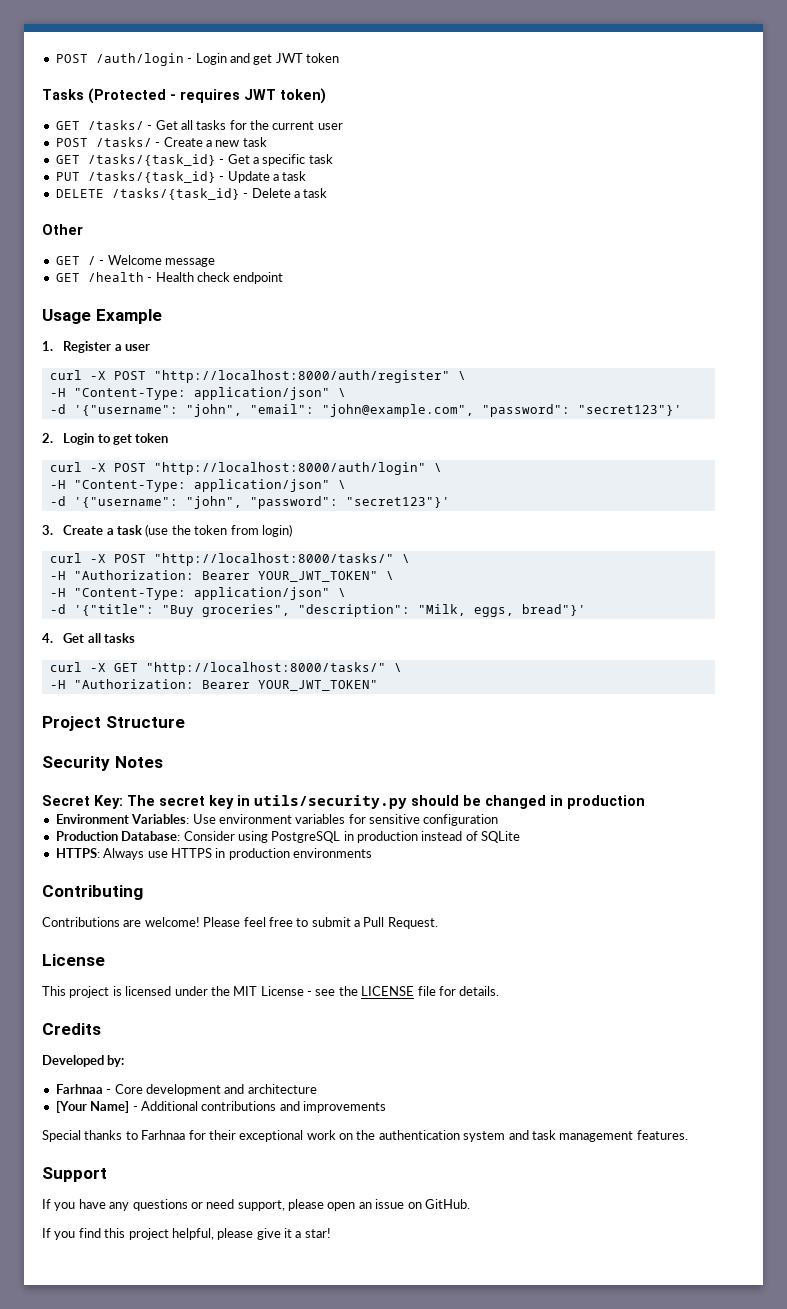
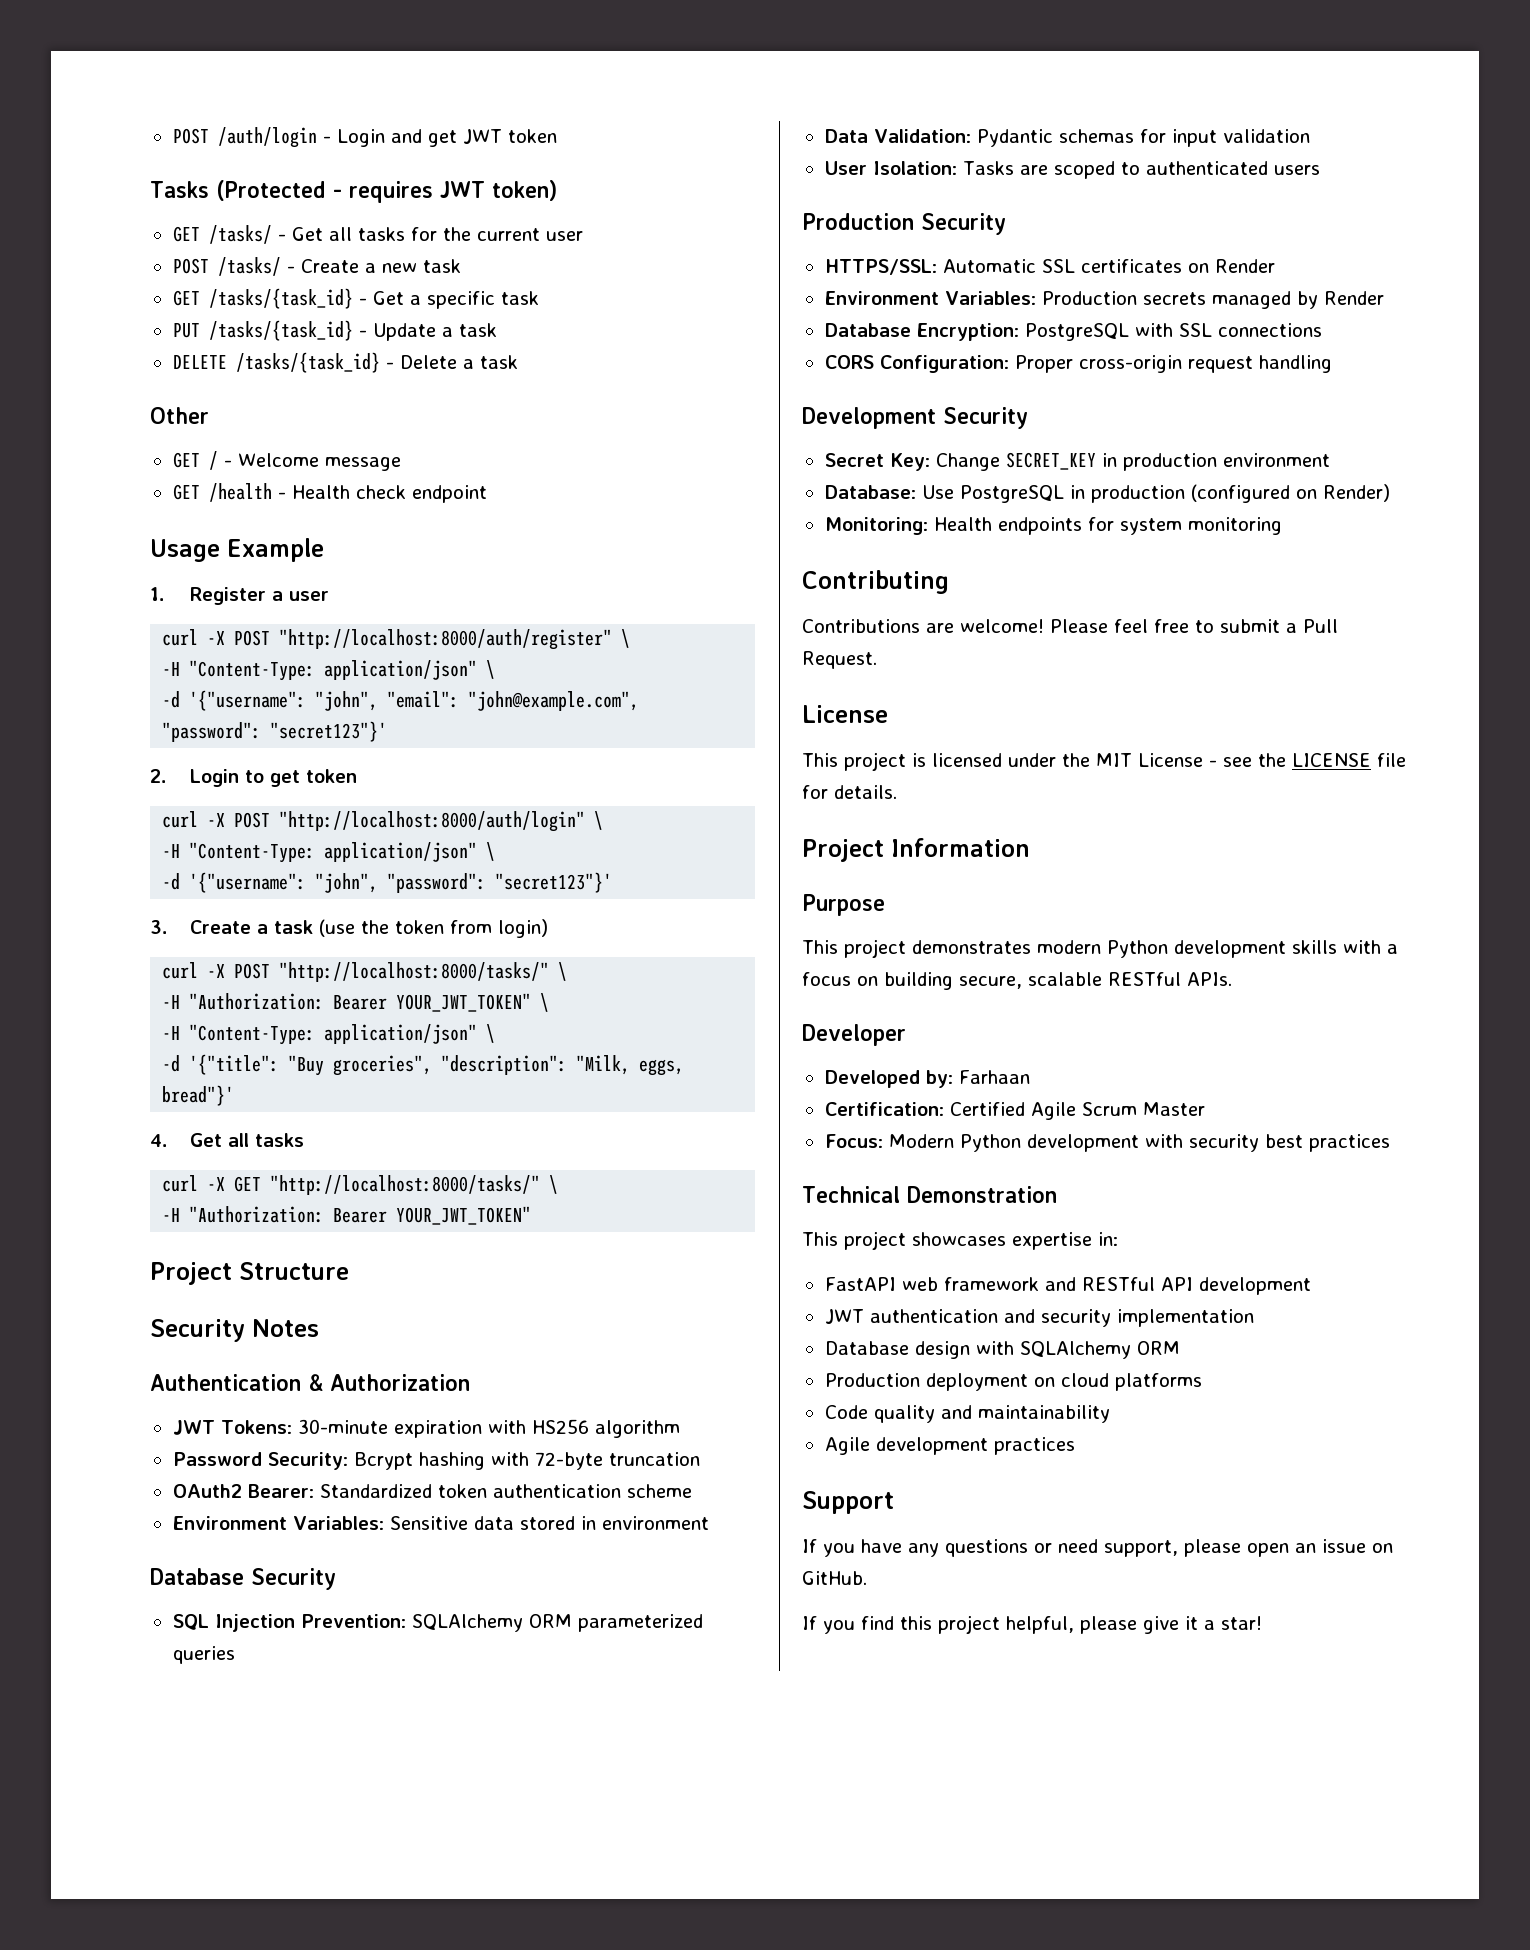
[42,795,645,809] [55,814,499,826] [55,831,521,843] [55,848,372,860] Secret Key: The secret key in utils/security.py should be changed in production // Environment Variables: Use environment variables for sensitive configuration // Production Database: Consider using PostgreSQL in production instead of SQLite // HTTPS: Always use HTTPS in production environments -> [150,1374,470,1391] [172,1419,680,1438] [172,1452,700,1470] [172,1484,692,1498] [172,1516,709,1530] [150,1568,336,1590] [172,1614,703,1632] [172,1646,235,1664] [824,129,1310,147] [824,161,1320,179] [802,213,1006,235] [824,259,1275,275] [824,291,1384,309] [824,323,1322,341] [824,355,1332,373] [802,407,1028,429] [824,452,1330,471] [824,484,1390,503] [824,517,1282,535] Authentication & Authorization // JWT Tokens: 30-minute expiration with HS256 algorithm // Password Security: Bcrypt hashing with 72-byte truncation // OAuth2 Bearer: Standardized token authentication scheme // Environment Variables: Sensitive data stored in environment // Database Security // SQL Injection Prevention: SQLAlchemy ORM parameterized queries // Data Validation: Pydantic schemas for input validation // User Isolation: Tasks are scoped to authenticated users // Production Security // HTTPS/SSL: Automatic SSL certificates on Render // Environment Variables: Production secrets managed by Render // Database Encryption: PostgreSQL with SSL connections // CORS Configuration: Proper cross-origin request handling // Development Security // Secret Key: Change SECRET_KEY in production environment // Database: Use PostgreSQL in production (configured on Render) // Monitoring: Health endpoints for system monitoring
[42,1023,101,1035] [42,1055,125,1067] [55,1084,317,1096] [55,1101,386,1113] [42,1130,688,1142] Credits // Developed by: // Farhnaa - Core development and architecture // [Your Name] - Additional contributions and improvements // Special thanks to Farhnaa for their exceptional work on the authentication system and task management features. -> [802,838,1030,862] [802,894,885,916] [802,939,1398,958] [802,972,1232,990] [802,1024,906,1046] [824,1070,1030,1088] [824,1102,1205,1120] [824,1134,1390,1152] [802,1186,1057,1203] [802,1231,1118,1250] [824,1277,1311,1295] [824,1309,1254,1327] [824,1341,1180,1359] [824,1373,1202,1391] [824,1405,1110,1423] [824,1437,1075,1455] Project Information // Purpose // This project demonstrates modern Python development skills with a focus on building secure, scalable RESTful APIs. // Developer // Developed by: Farhaan // Certification: Certified Agile Scrum Master // Focus: Modern Python development with security best practices // Technical Demonstration // This project showcases expertise in: // FastAPI web framework and RESTful API development // JWT authentication and security implementation // Database design with SQLAlchemy ORM // Production deployment on cloud platforms // Code quality and maintainability // Agile development practices

